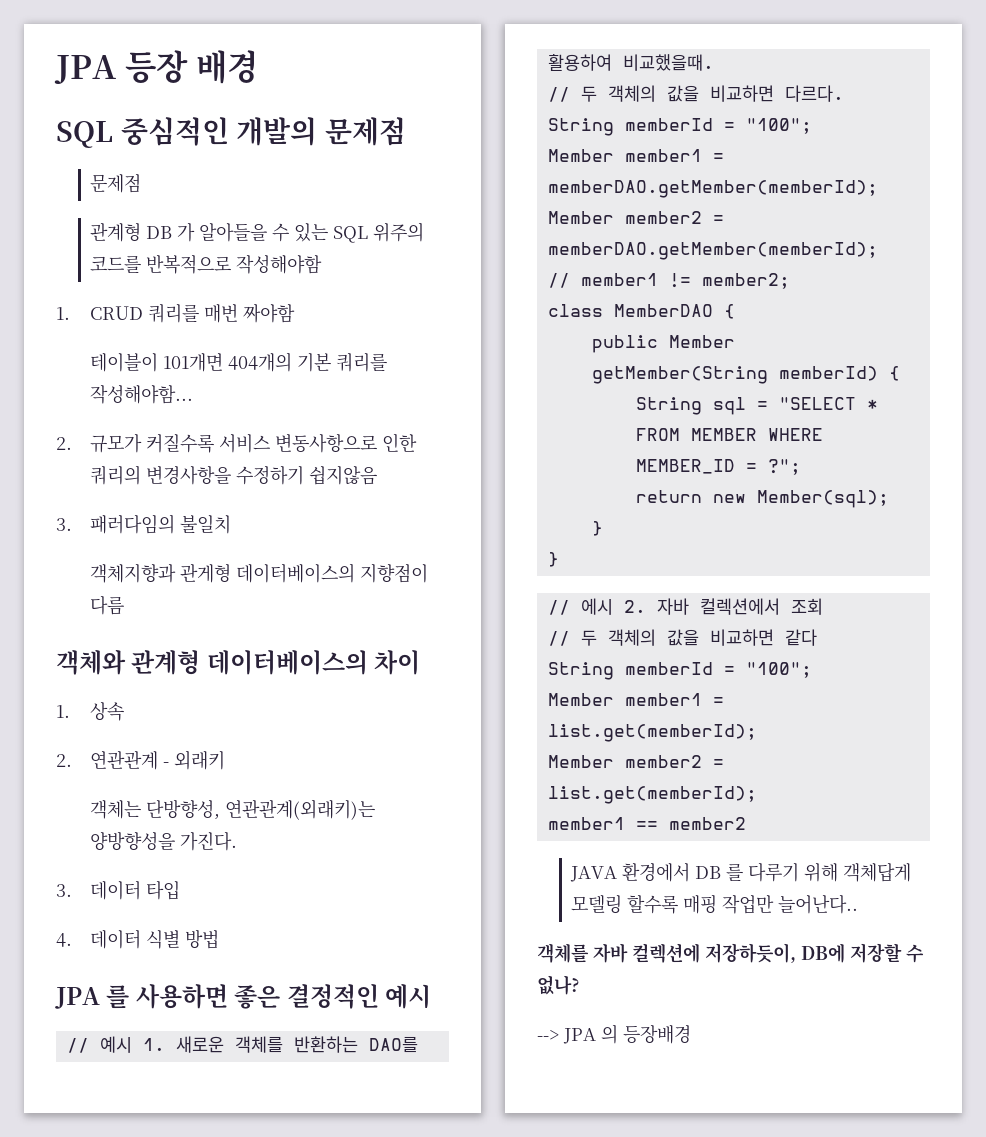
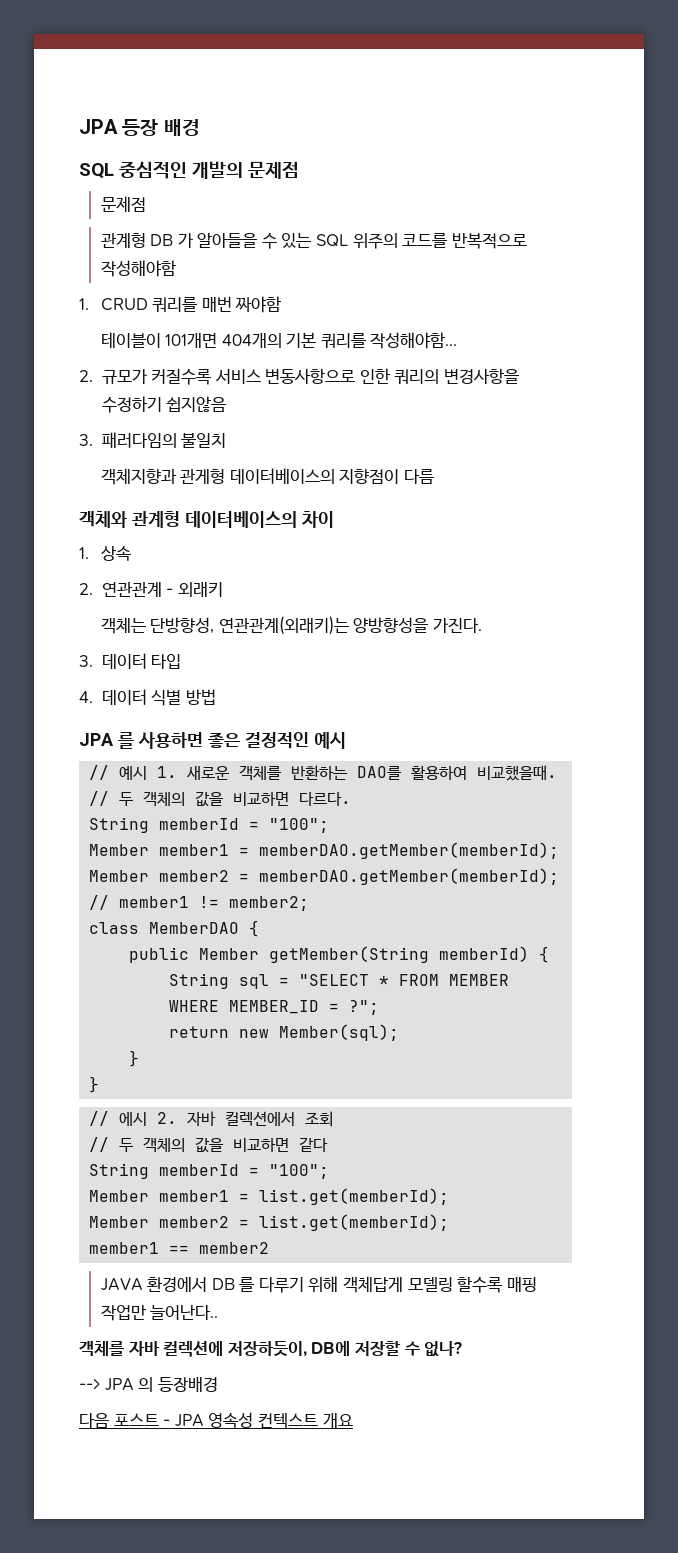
(691, 1034) none -> [79,1412,353,1428] // 다음 포스트 - JPA 영속성 컨텍스트 개요

